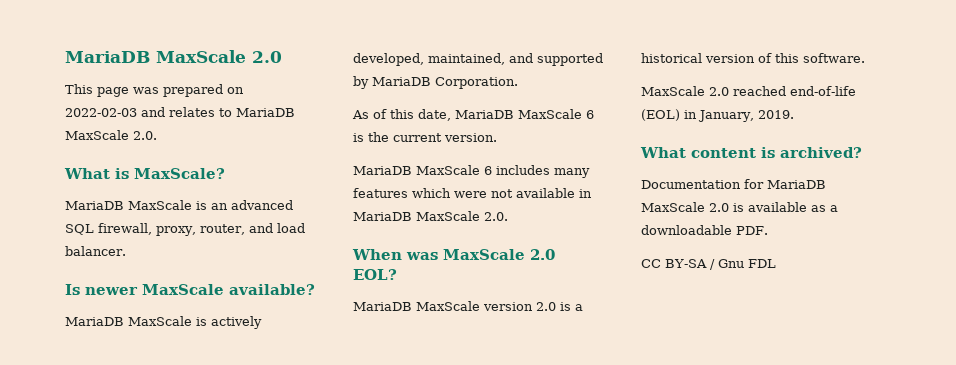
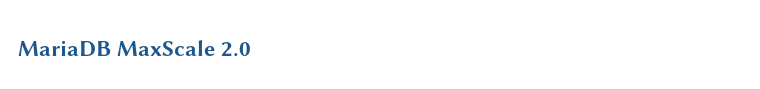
[65,50,282,63] [65,84,244,97] [65,107,295,117] [65,130,157,140] [64,168,225,179] [65,200,293,210] [65,223,305,236] [65,246,126,256] [65,284,315,295] [65,316,262,329] [353,53,603,66] [353,76,518,89] [352,109,594,121] [353,132,497,142] [353,165,590,178] [353,188,592,198] [353,211,508,221] [352,249,555,260] [353,269,397,280] [353,301,583,311] [641,53,865,63] [641,86,856,96] [641,109,794,122] [640,147,862,158] [641,179,826,189] [641,202,838,212] [641,225,768,235] [641,259,776,270] MariaDB MaxScale 2.0 // This page was prepared on 2022-02-03 and relates to MariaDB MaxScale 2.0. // What is MaxScale? // MariaDB MaxScale is an advanced SQL firewall, proxy, router, and load balancer. // Is newer MaxScale available? // MariaDB MaxScale is actively developed, maintained, and supported by MariaDB Corporation. // As of this date, MariaDB MaxScale 6 is the current version. // MariaDB MaxScale 6 includes many features which were not available in MariaDB MaxScale 2.0. // When was MaxScale 2.0 EOL? // MariaDB MaxScale version 2.0 is a historical version of this software. // MaxScale 2.0 reached end-of-life (EOL) in January, 2019. // What content is archived? // Documentation for MariaDB MaxScale 2.0 is available as a downloadable PDF. // CC BY-SA / Gnu FDL -> [18,40,252,57] MariaDB MaxScale 2.0

